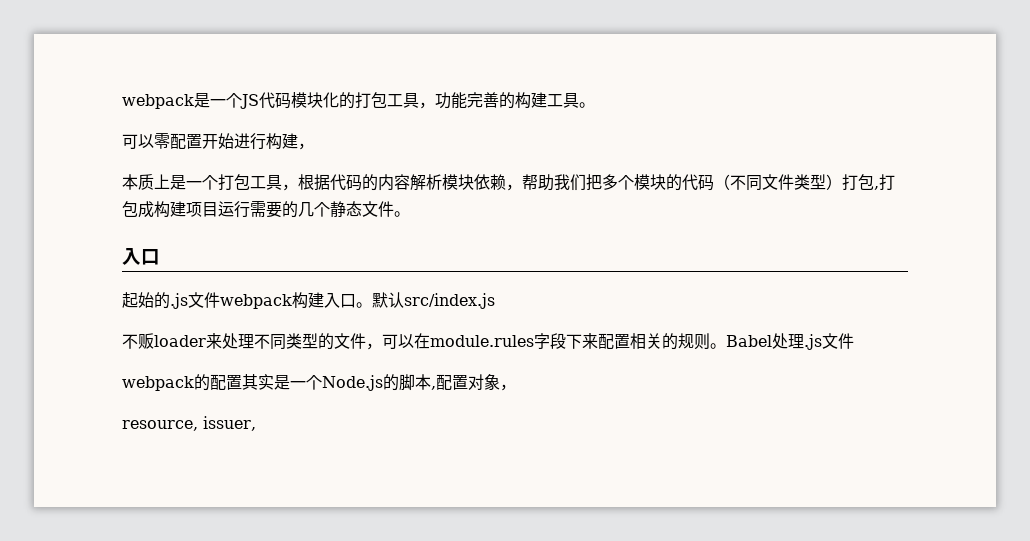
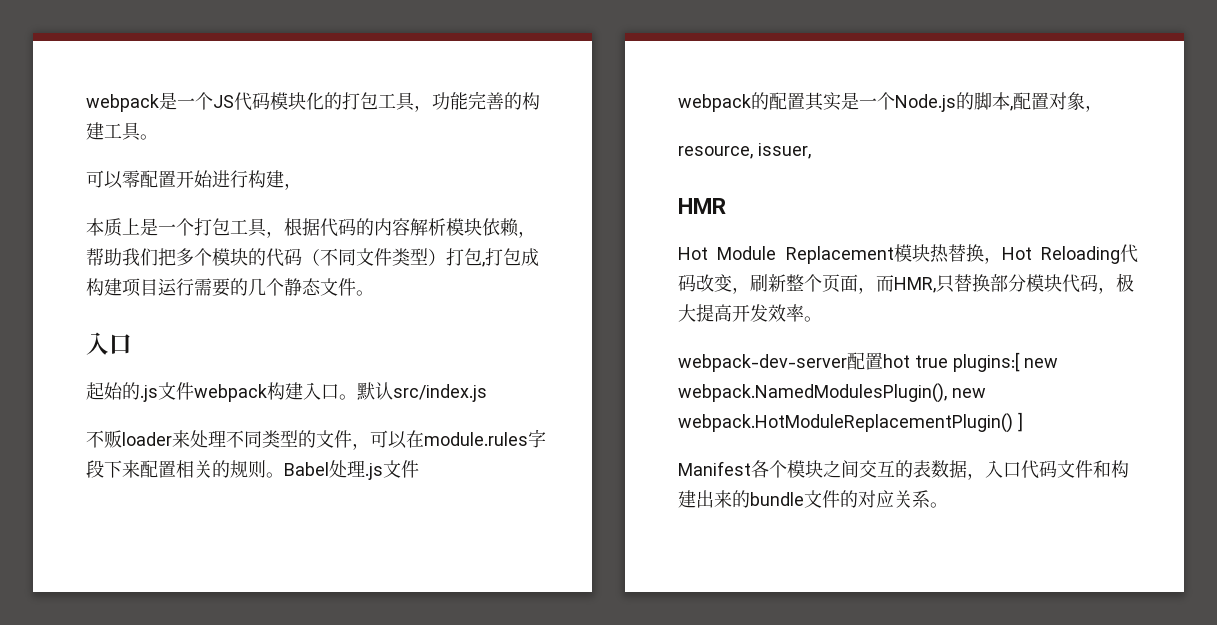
(256, 423) none -> [678,198,726,214] [678,244,1138,264] [678,273,1134,294] [678,304,822,322] [678,352,1058,372] [678,383,986,403] [678,412,1023,433] [678,460,1129,480] [678,490,948,508] // HMR // Hot Module Replacement模块热替换，Hot Reloading代码改变，刷新整个页面，而HMR,只替换部分模块代码，极大提高开发效率。 // webpack-dev-server配置hot true plugins:[ new webpack.NamedModulesPlugin(), new webpack.HotModuleReplacementPlugin() ] // Manifest各个模块之间交互的表数据，入口代码文件和构建出来的bundle文件的对应关系。

